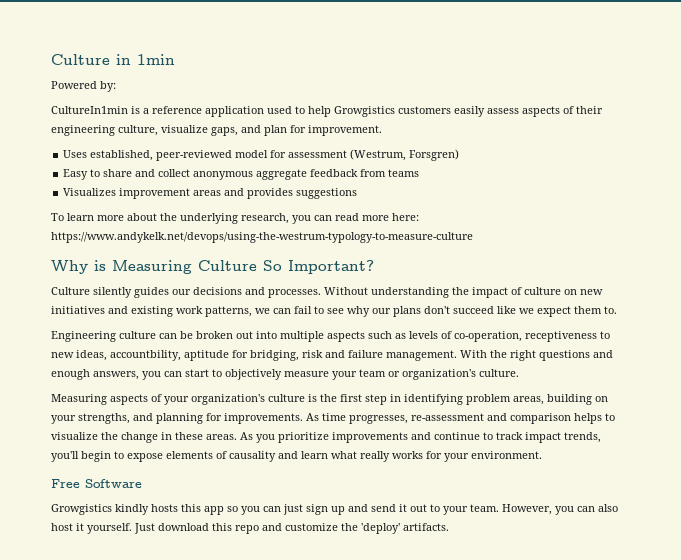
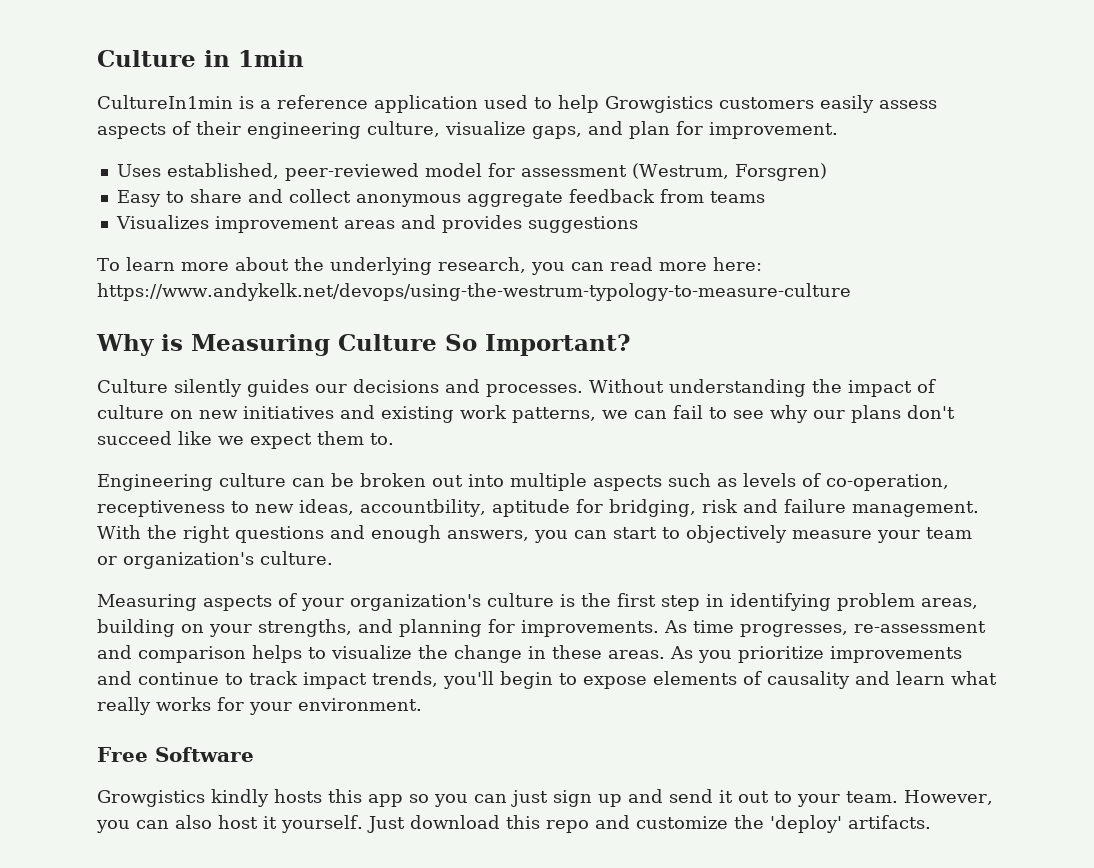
[51,81,116,92] // Powered by: -> (304, 58) none

